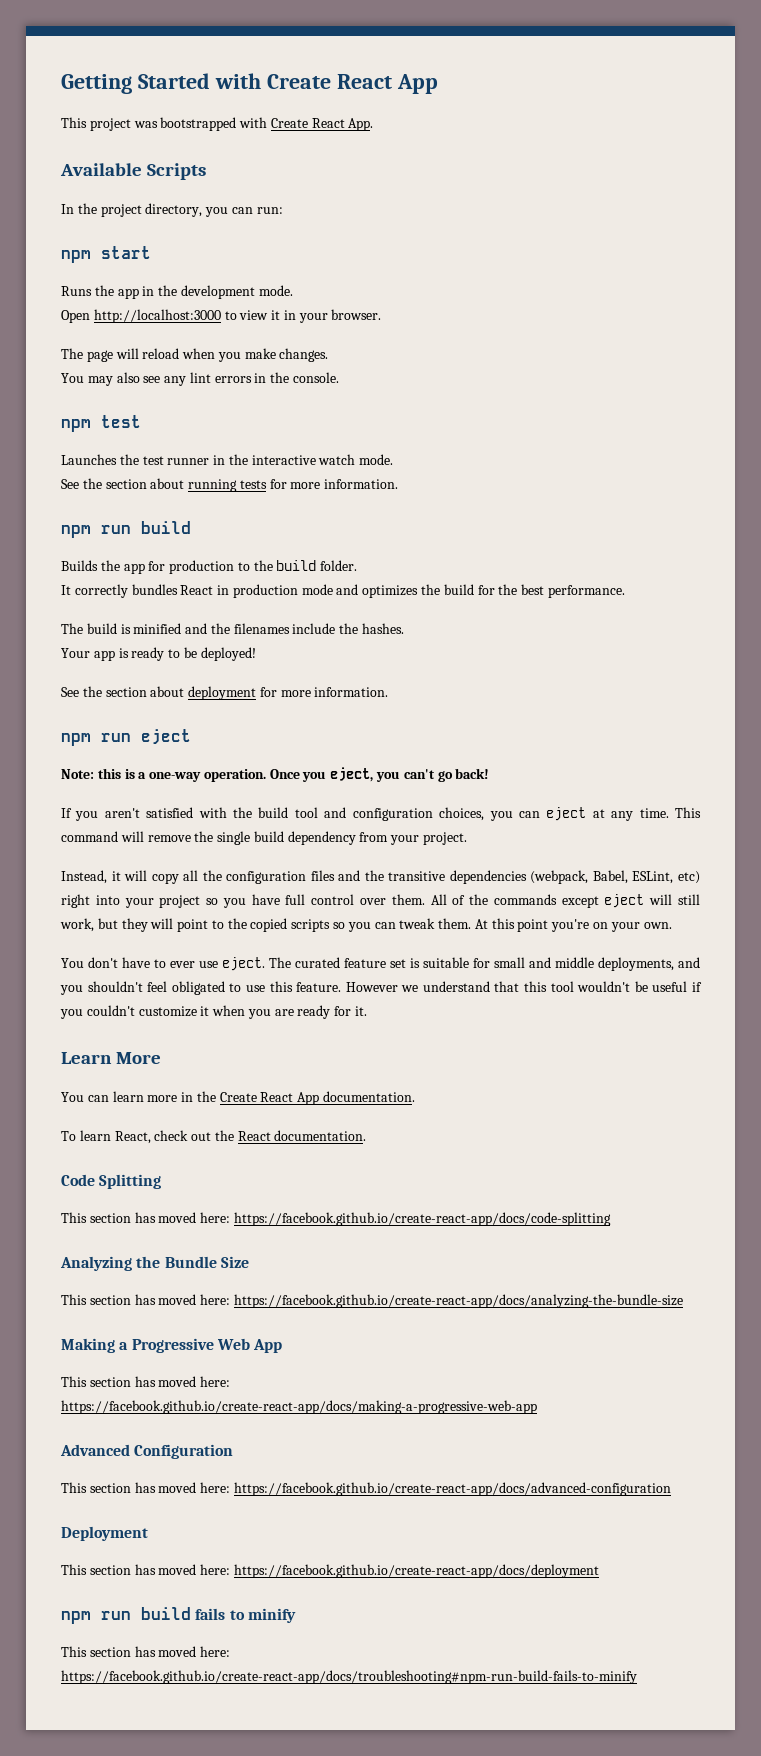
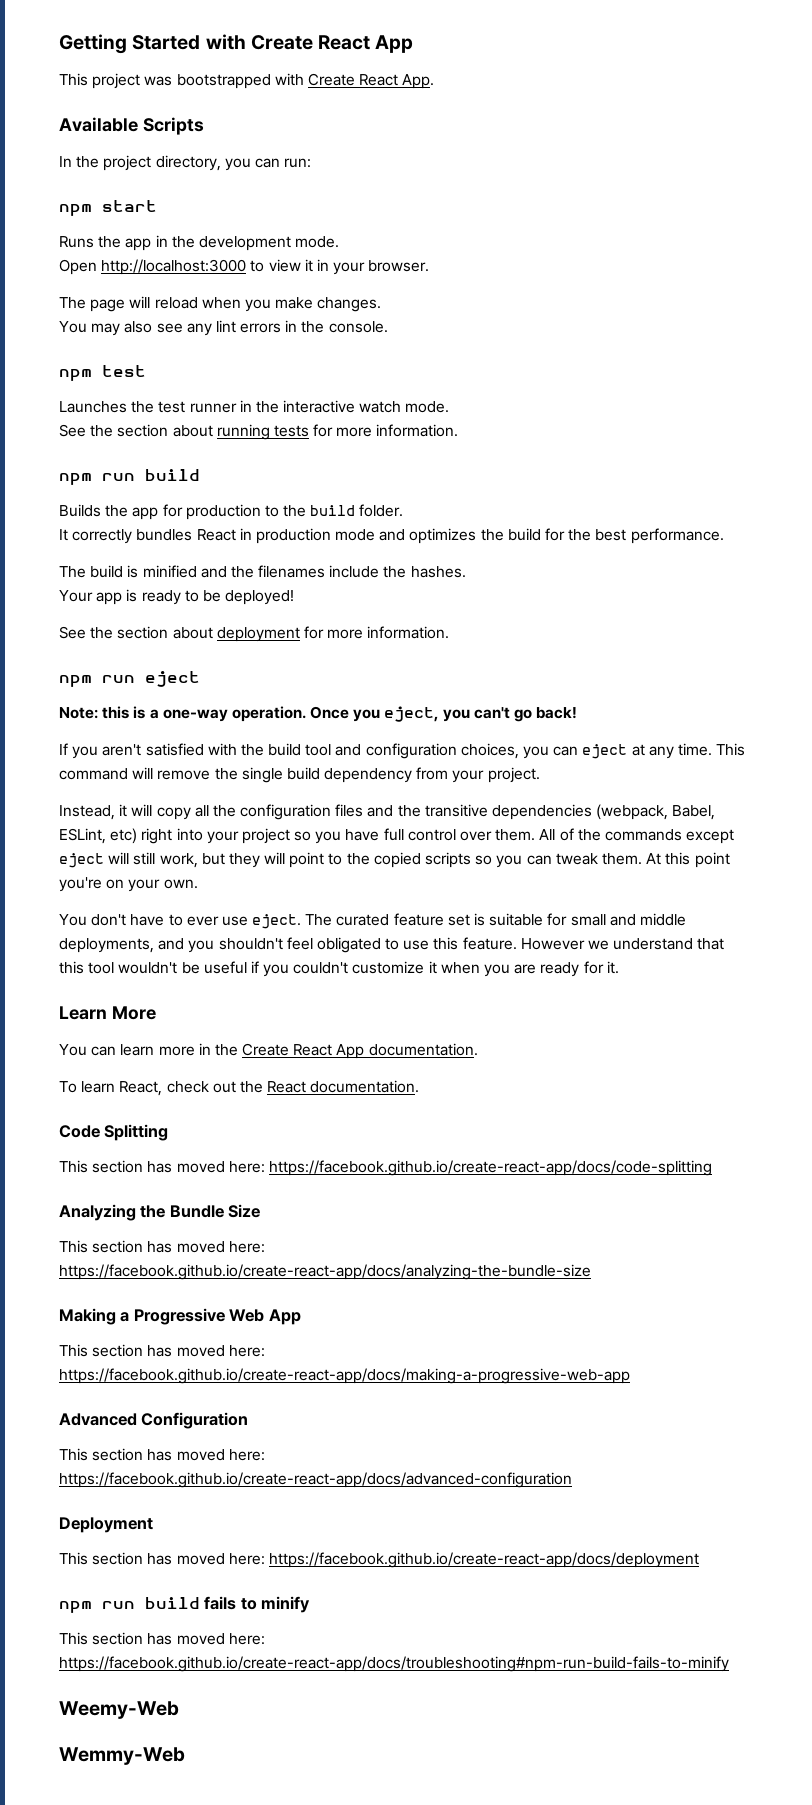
(637, 1677) none -> [59,1701,179,1719] [59,1747,185,1765] // Weemy-Web // Wemmy-Web

